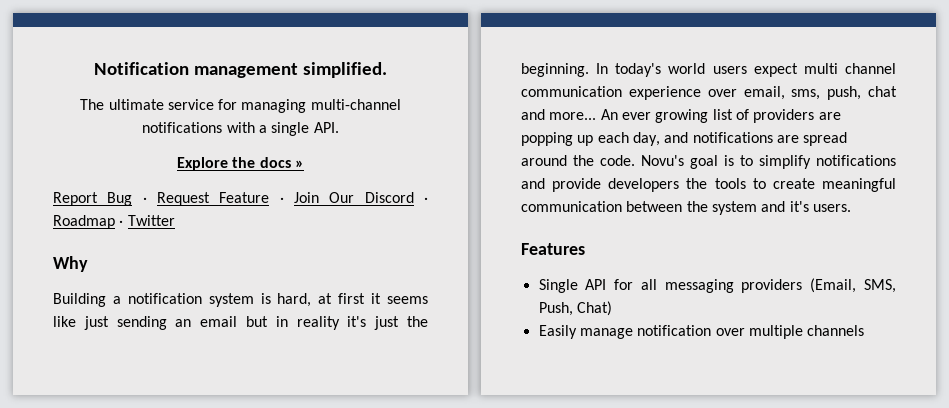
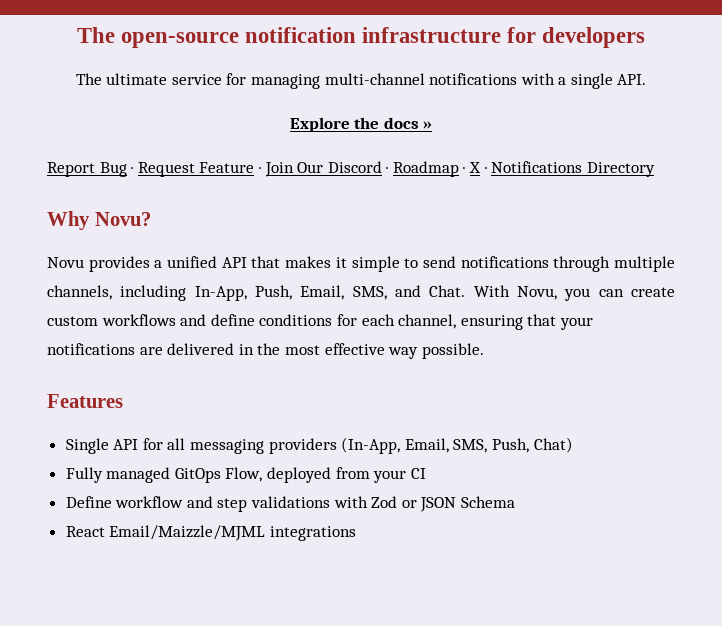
[94,62,387,78] Notification management simplified. -> [76,27,646,48] The open-source notification infrastructure for developers
[127,215,175,226] [53,256,88,272] [53,293,429,307] [53,316,429,330] [521,63,896,77] [521,86,897,100] [521,109,841,123] [521,132,848,146] [521,155,896,169] [521,178,896,192] [521,201,851,215] Twitter // Why // Building a notification system is hard, at first it seems like just sending an email but in reality it's just the beginning. In today's world users expect multi channel communication experience over email, sms, push, chat and more... An ever growing list of providers are popping up each day, and notifications are spread around the code. Novu's goal is to simplify notifications and provide developers the tools to create meaningful communication between the system and it's users. -> [469,161,655,177] [47,211,151,230] [47,256,675,272] [47,285,675,301] [47,314,593,330] [47,343,484,359] X · Notifications Directory // Why Novu? // Novu provides a unified API that makes it simple to send notifications through multiple channels, including In-App, Push, Email, SMS, and Chat. With Novu, you can create custom workflows and define conditions for each channel, ensuring that your notifications are delivered in the most effective way possible.
[810,278,857,293] (Email, -> [341,437,449,454] (In-App, Email,
[538,325,865,339] Easily manage notification over multiple channels -> [65,467,426,483] [65,496,516,512] [65,525,356,541] Fully managed GitOps Flow, deployed from your CI // Define workflow and step validations with Zod or JSON Schema // React Email/Maizzle/MJML integrations

